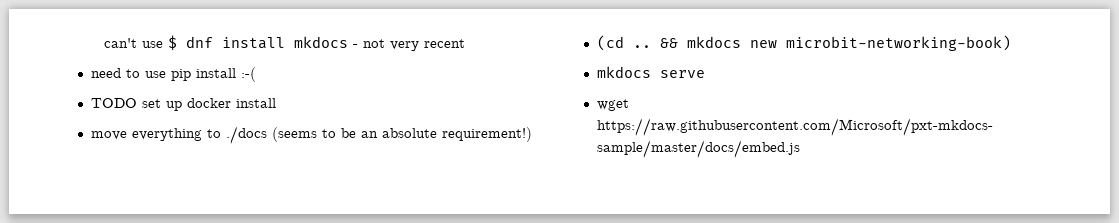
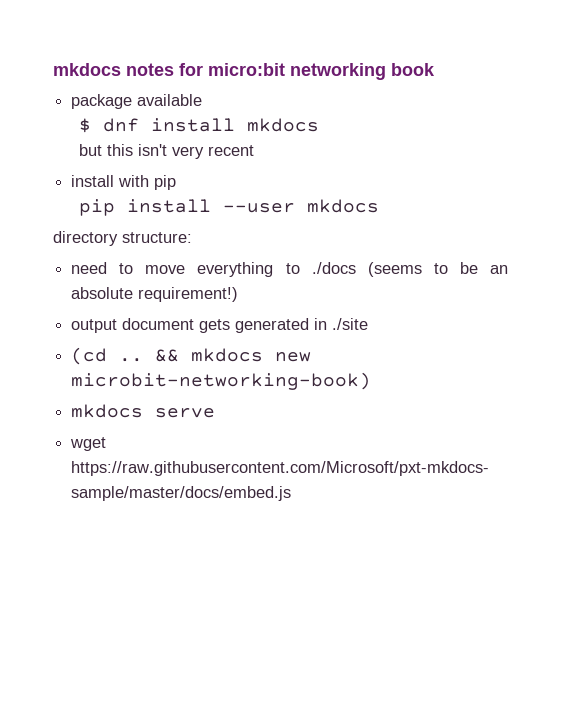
[103,38,163,48] can't use -> [53,63,435,80] [71,94,203,109] mkdocs notes for micro:bit networking book // package available //
[352,39,385,48] - not -> [79,144,168,156] // but this isn't
[90,67,256,82] [90,98,276,111] need to use pip install :-( // TODO set up docker install // -> [71,175,177,190] [79,199,380,216] [53,231,192,246] [71,262,134,274] install with pip // pip install --user mkdocs // directory structure: // need to
(532, 134) none -> [71,318,369,333] // output document gets generated in ./site

